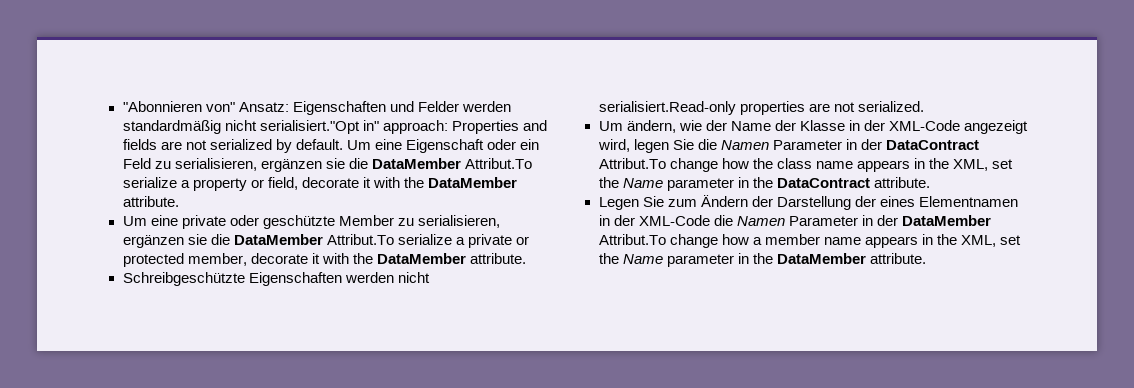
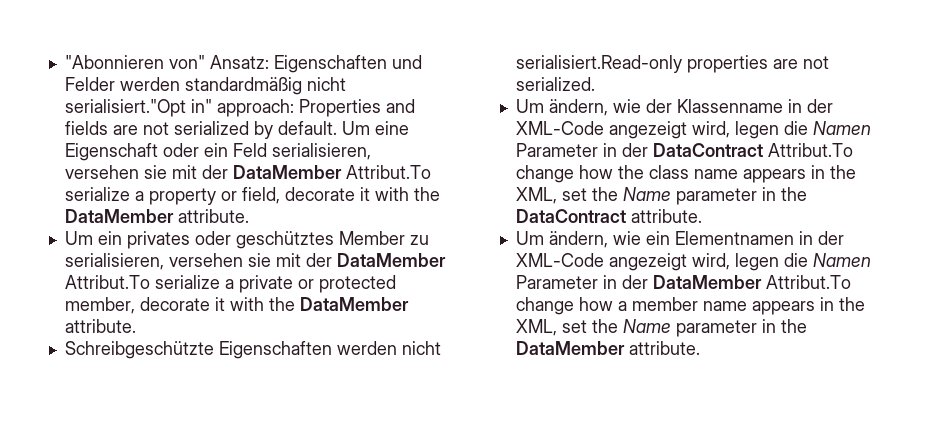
[154,158,368,172] zu serialisieren, ergänzen sie die -> [271,143,371,160] [64,165,228,179] serialisieren, versehen sie mit der
[150,215,500,229] [122,234,230,248] eine private oder geschützte Member zu serialisieren, ergänzen sie die -> [97,231,429,249] [64,253,332,270] ein privates oder geschütztes Member zu serialisieren, versehen sie mit der
[730,120,1028,134] [597,139,694,153] Name der Klasse in der XML-Code angezeigt wird, legen Sie -> [676,99,833,113] [515,121,779,139] Klassenname in der XML-Code angezeigt wird, legen
[598,195,915,210] Legen Sie zum Ändern der Darstellung der eines -> [515,231,670,248] Um ändern, wie ein
(710, 220) none -> [608,253,779,271] angezeigt wird, legen

